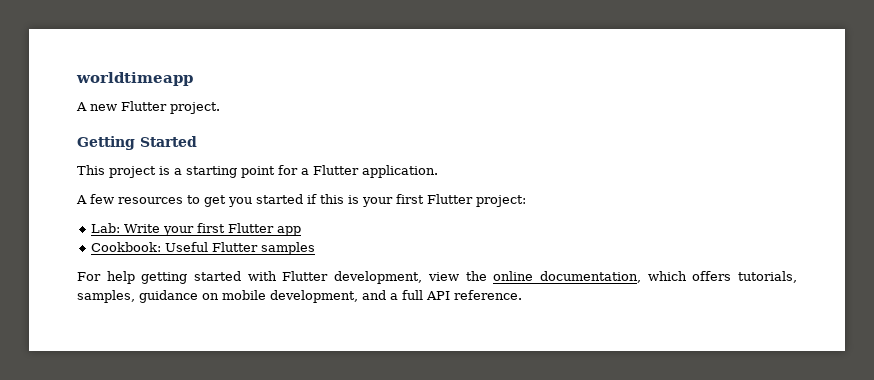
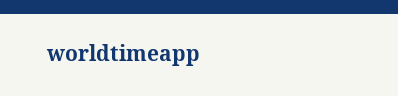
[76,101,220,114] [77,136,197,150] [77,165,438,178] [76,194,526,207] [90,223,301,236] [90,242,315,255] [77,271,798,284] [77,290,522,303] // A new Flutter project. // Getting Started // This project is a starting point for a Flutter application. // A few resources to get you started if this is your first Flutter project: // Lab: Write your first Flutter app // Cookbook: Useful Flutter samples // For help getting started with Flutter development, view the online documentation, which offers tutorials, samples, guidance on mobile development, and a full API reference. -> (200, 55) none

